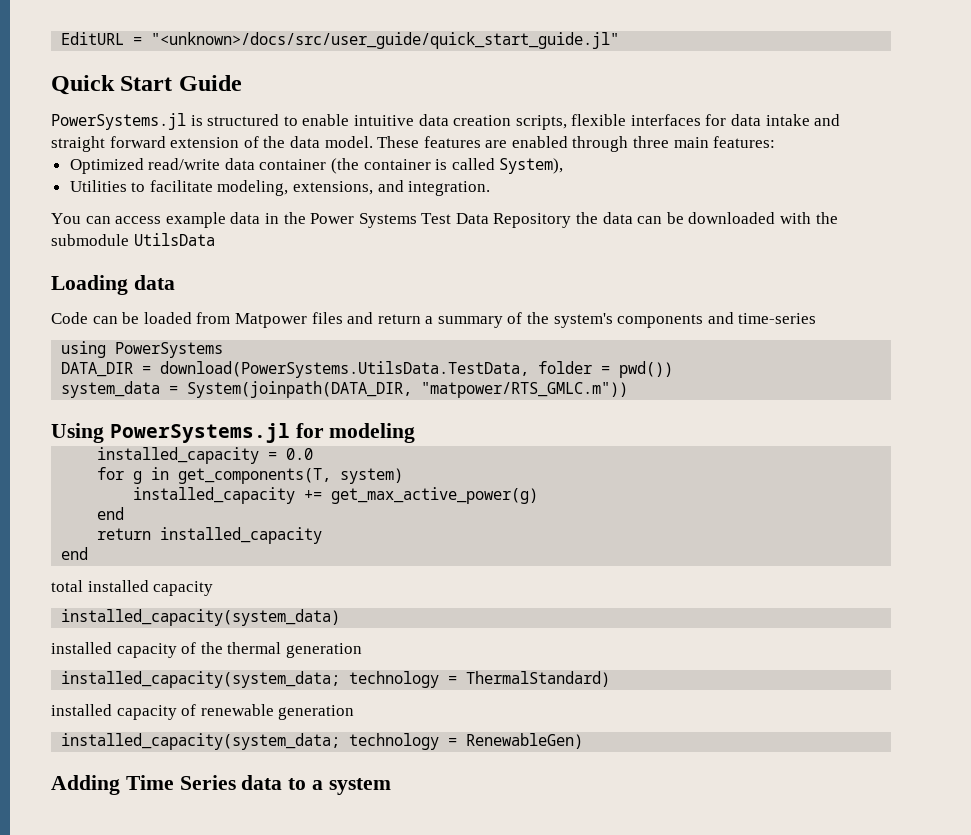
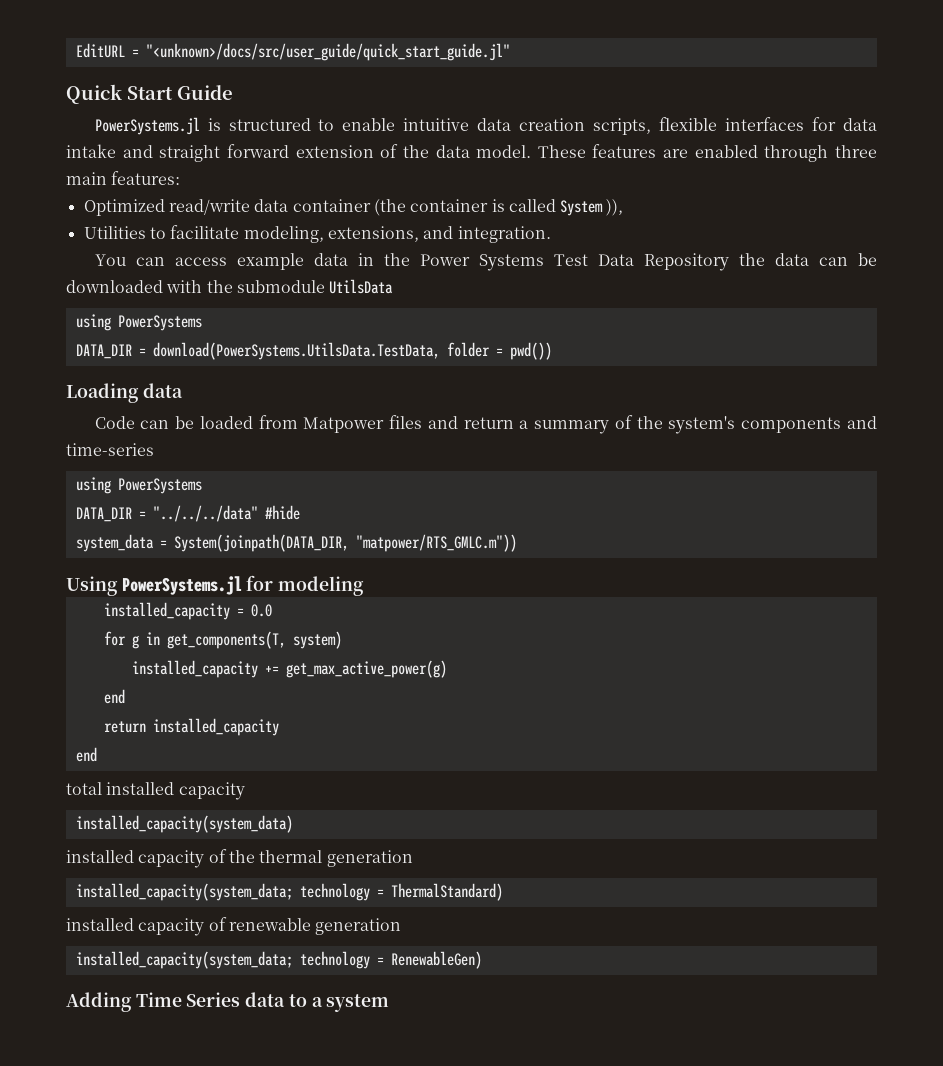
[499,158,564,174] System), -> [560,199,624,216] System )),
(215, 239) none -> [75,314,202,331] [75,342,552,360] // using PowerSystems // DATA_DIR = download(PowerSystems.UtilsData.TestData, folder = pwd())
[160,361,674,378] download(PowerSystems.UtilsData.TestData, folder = pwd()) -> [152,505,300,522] "../../../data" #hide

